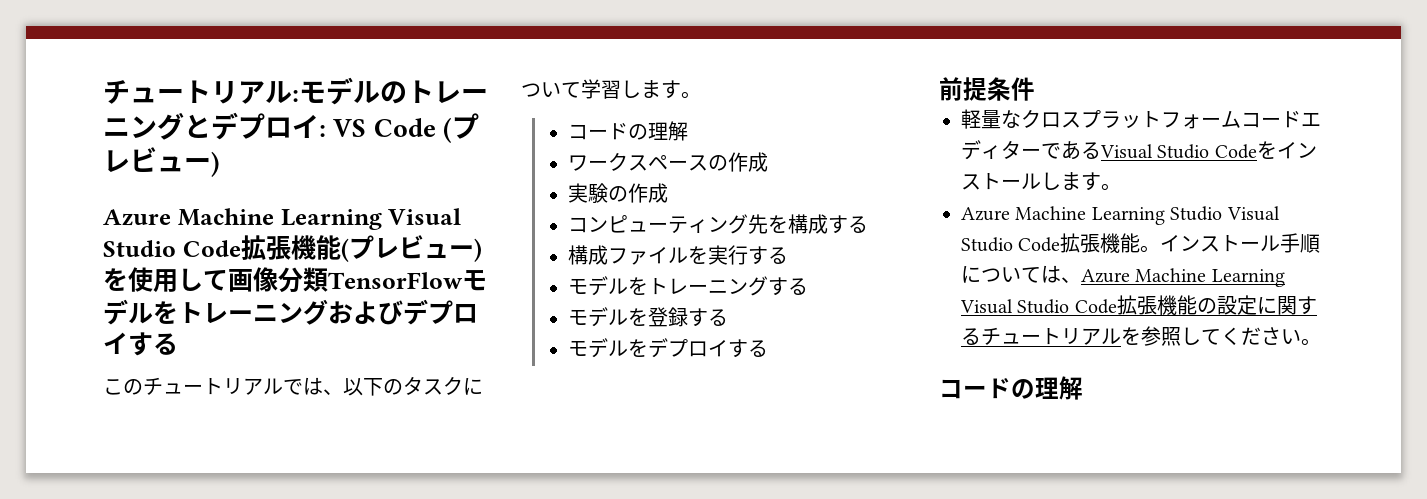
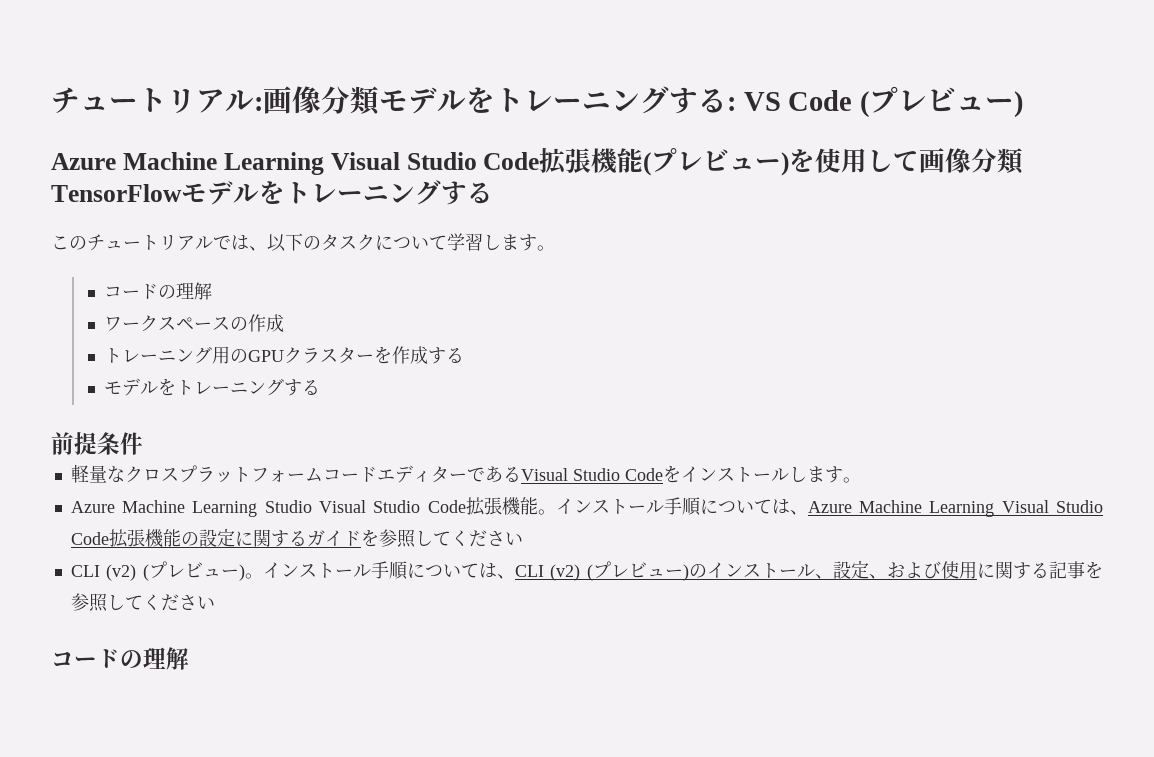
[299,77,488,105] [103,112,319,140] モデルのトレーニングとデプロイ -> [263,86,727,115] 画像分類モデルをトレーニングする
[328,299,478,325] [103,332,128,354] およびデプロイ -> (441, 192) none
[567,183,668,204] [567,214,868,234] [567,245,748,265] 実験の作成 // コンピューティング先を構成する // 構成ファイルを実行 -> [104,346,429,364] トレーニング用のGPUクラスターを作成
[567,307,728,327] [567,338,768,358] // モデルを登録する // モデルをデプロイする -> (321, 387) none
[981,326,1321,346] チュートリアルを参照してください。 -> [306,529,523,548] [70,560,1103,581] [70,593,215,612] ガイドを参照してください // CLI (v2) (プレビュー)。インストール手順については、CLI (v2) (プレビュー)のインストール、設定、および使用に関する記事を参照してください

